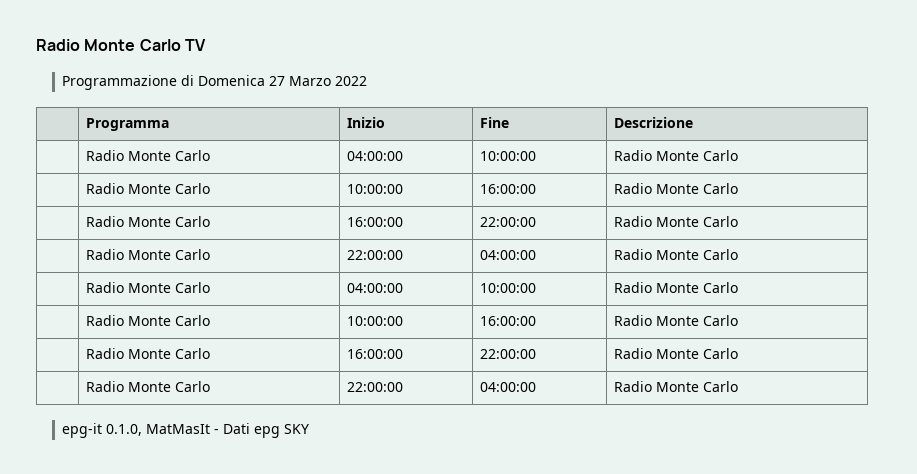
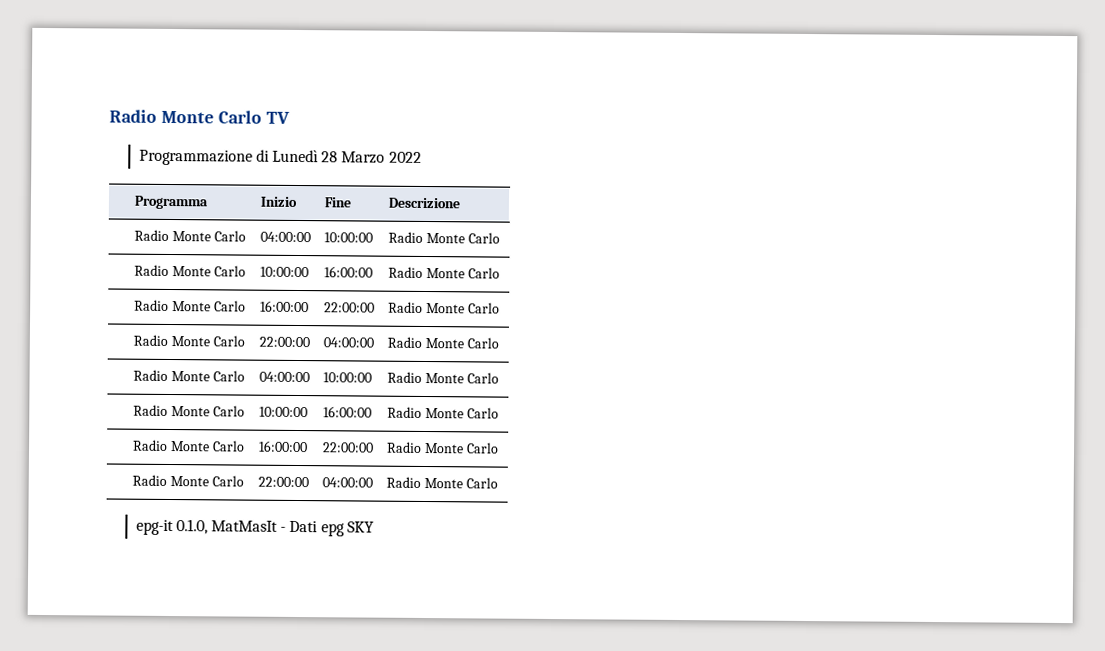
[198,75,286,86] Domenica 27 -> [272,149,339,163] Lunedì 28

